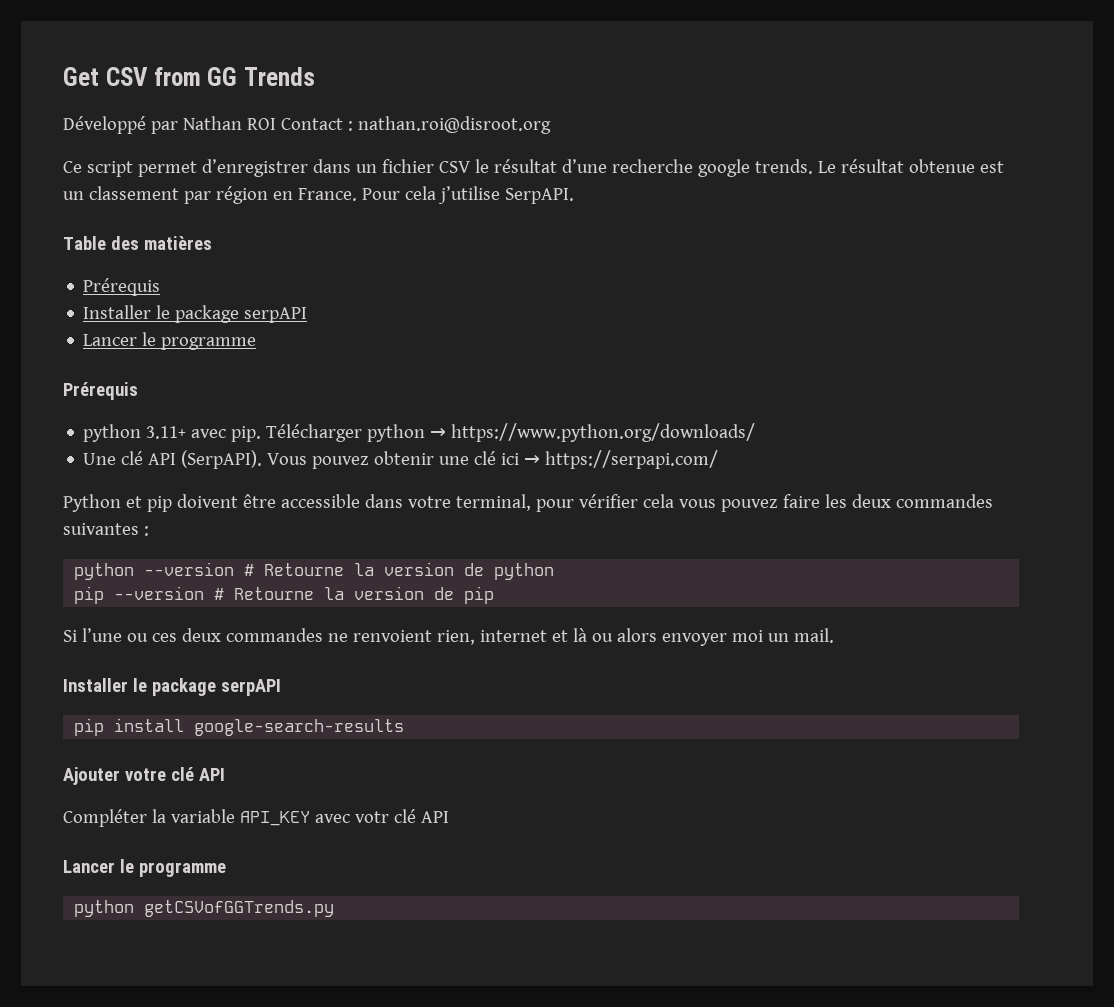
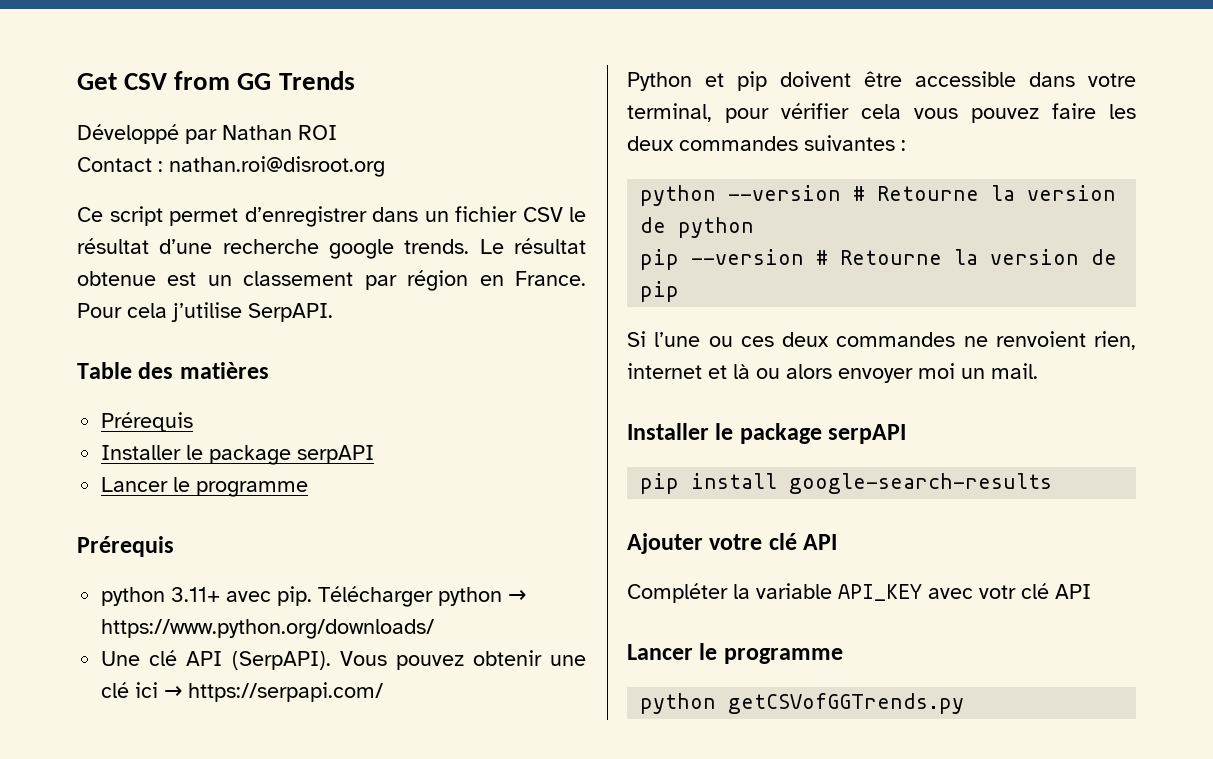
(276, 124) none -> (337, 132) //

